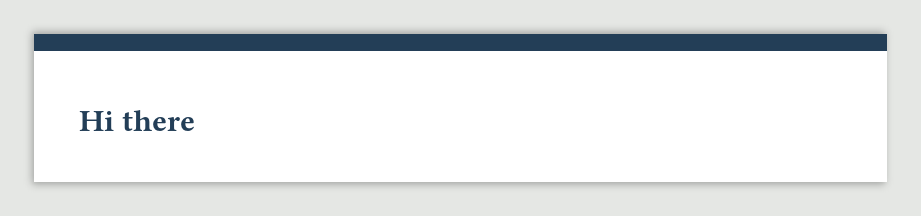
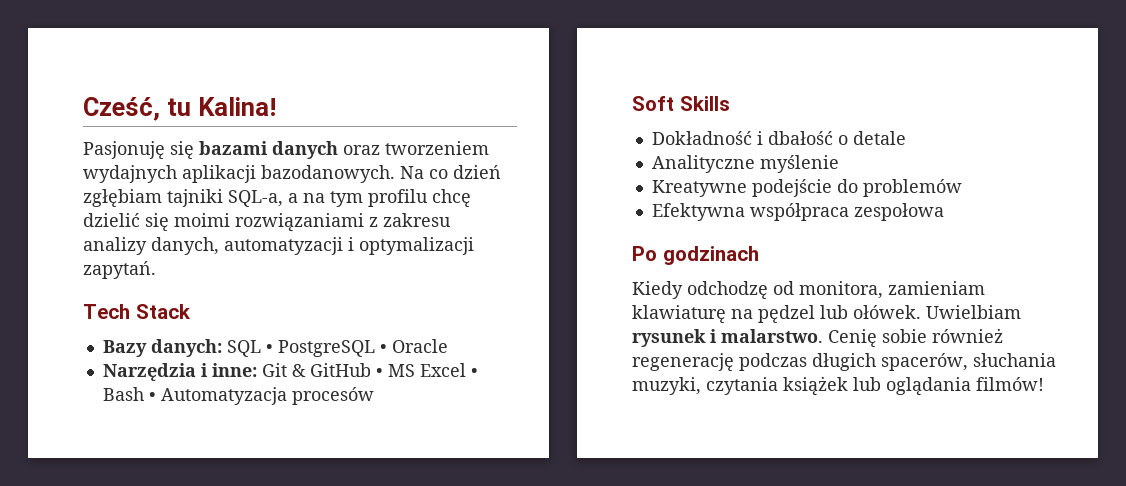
[79,110,196,131] Hi there -> [83,97,277,121] [83,141,489,159] [83,165,501,183] [83,189,471,207] [83,213,451,232] [83,237,474,255] [83,261,156,279] [83,304,191,319] [102,339,448,357] [102,363,478,381] [102,387,374,405] [632,96,730,111] [651,131,906,145] [651,155,839,173] [651,179,962,197] [651,203,944,221] [632,246,759,265] [632,281,985,299] [632,305,1021,323] [632,328,1003,347] [632,353,1056,371] [632,376,1044,396] Cześć, tu Kalina! // Pasjonuję się bazami danych oraz tworzeniem wydajnych aplikacji bazodanowych. Na co dzień zgłębiam tajniki SQL-a, a na tym profilu chcę dzielić się moimi rozwiązaniami z zakresu analizy danych, automatyzacji i optymalizacji zapytań. // Tech Stack // Bazy danych: SQL • PostgreSQL • Oracle // Narzędzia i inne: Git & GitHub • MS Excel • Bash • Automatyzacja procesów // Soft Skills // Dokładność i dbałość o detale // Analityczne myślenie // Kreatywne podejście do problemów // Efektywna współpraca zespołowa // Po godzinach // Kiedy odchodzę od monitora, zamieniam klawiaturę na pędzel lub ołówek. Uwielbiam rysunek i malarstwo. Cenię sobie również regenerację podczas długich spacerów, słuchania muzyki, czytania książek lub oglądania filmów!

